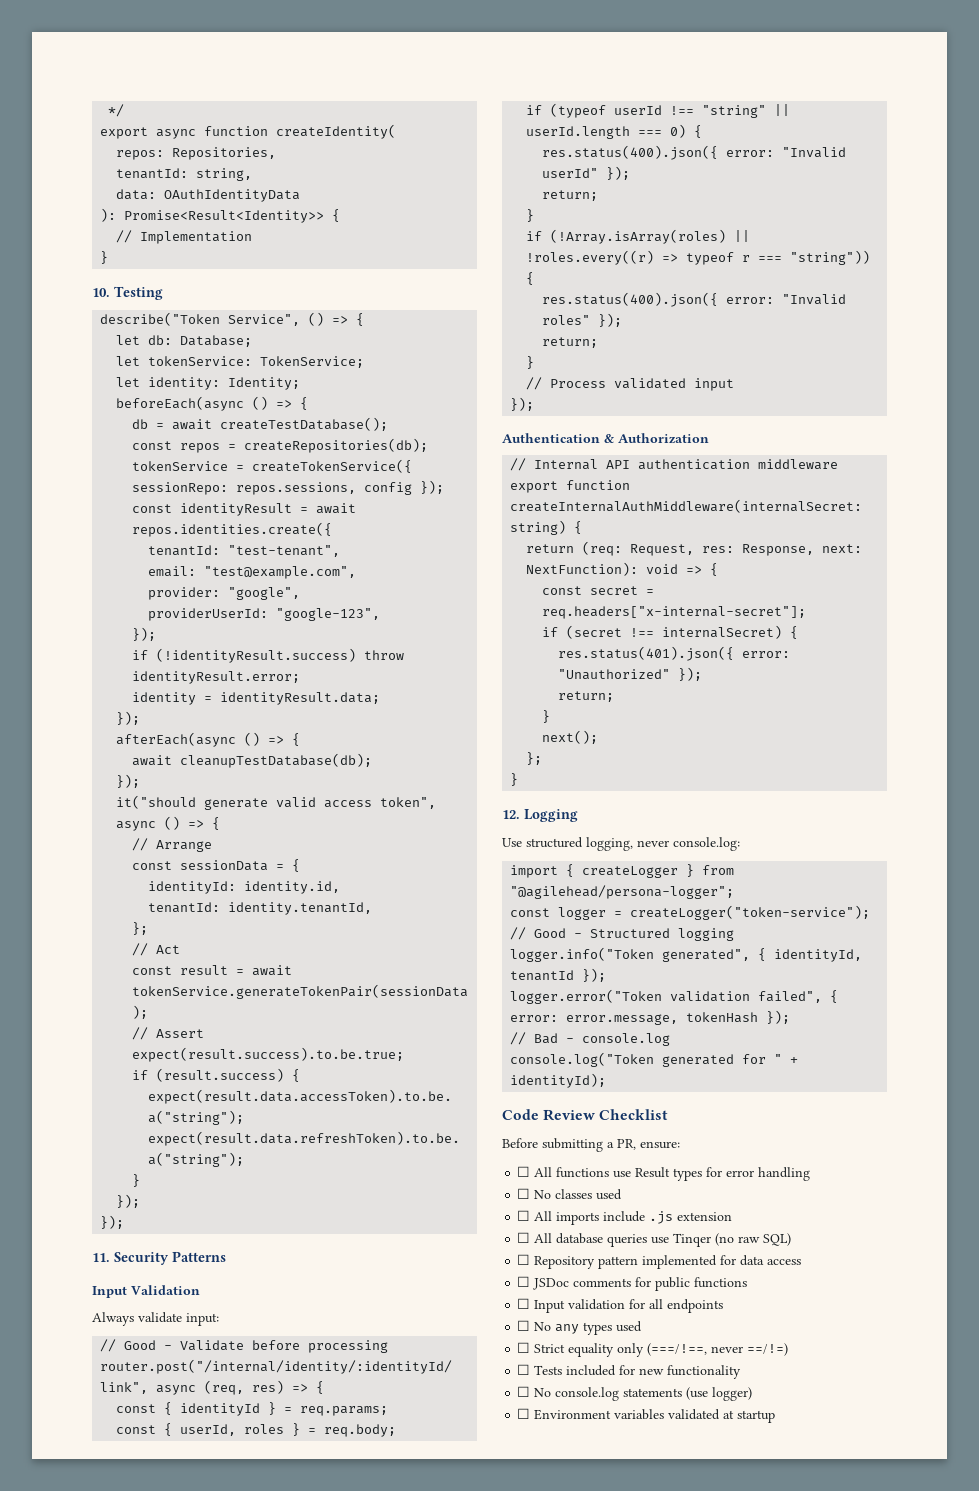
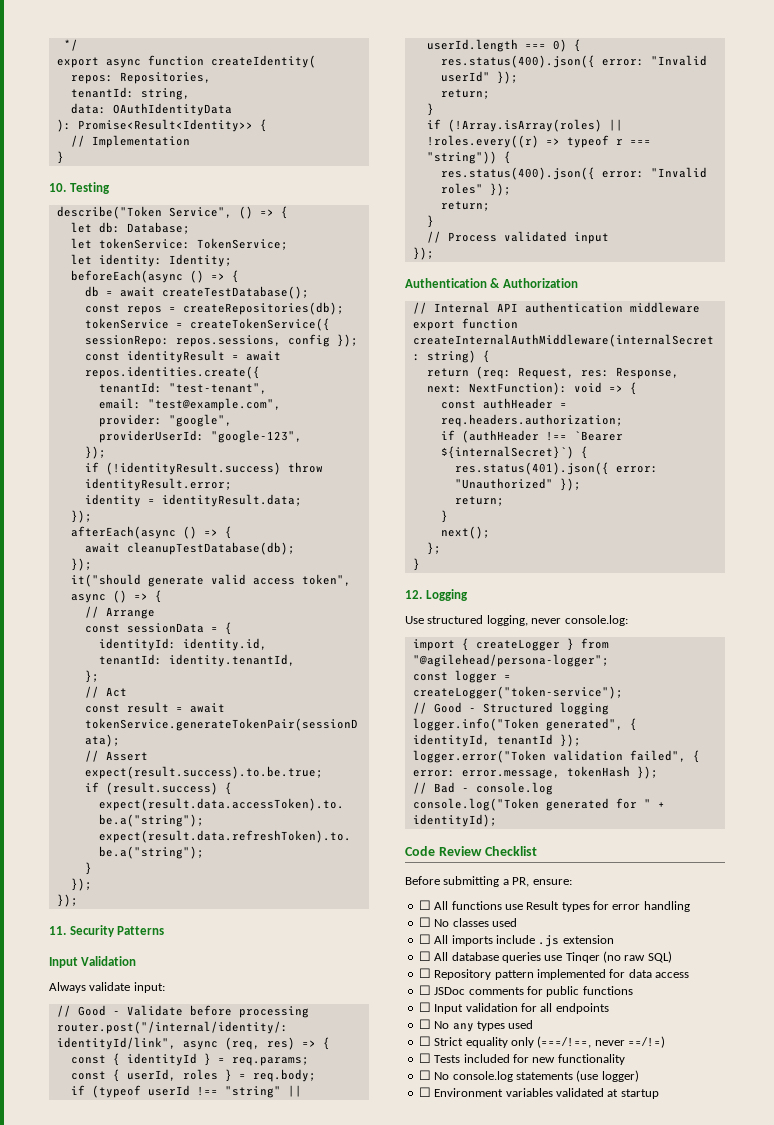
[590,586,655,595] [542,606,807,619] [542,625,783,639] secret = req.headers["x-internal-secret"]; // if (secret !== internalSecret) -> [482,398,567,409] [440,414,623,427] [440,430,623,443] [440,446,574,459] authHeader = req.headers.authorization; // if (authHeader !== `Bearer ${internalSecret}`)

